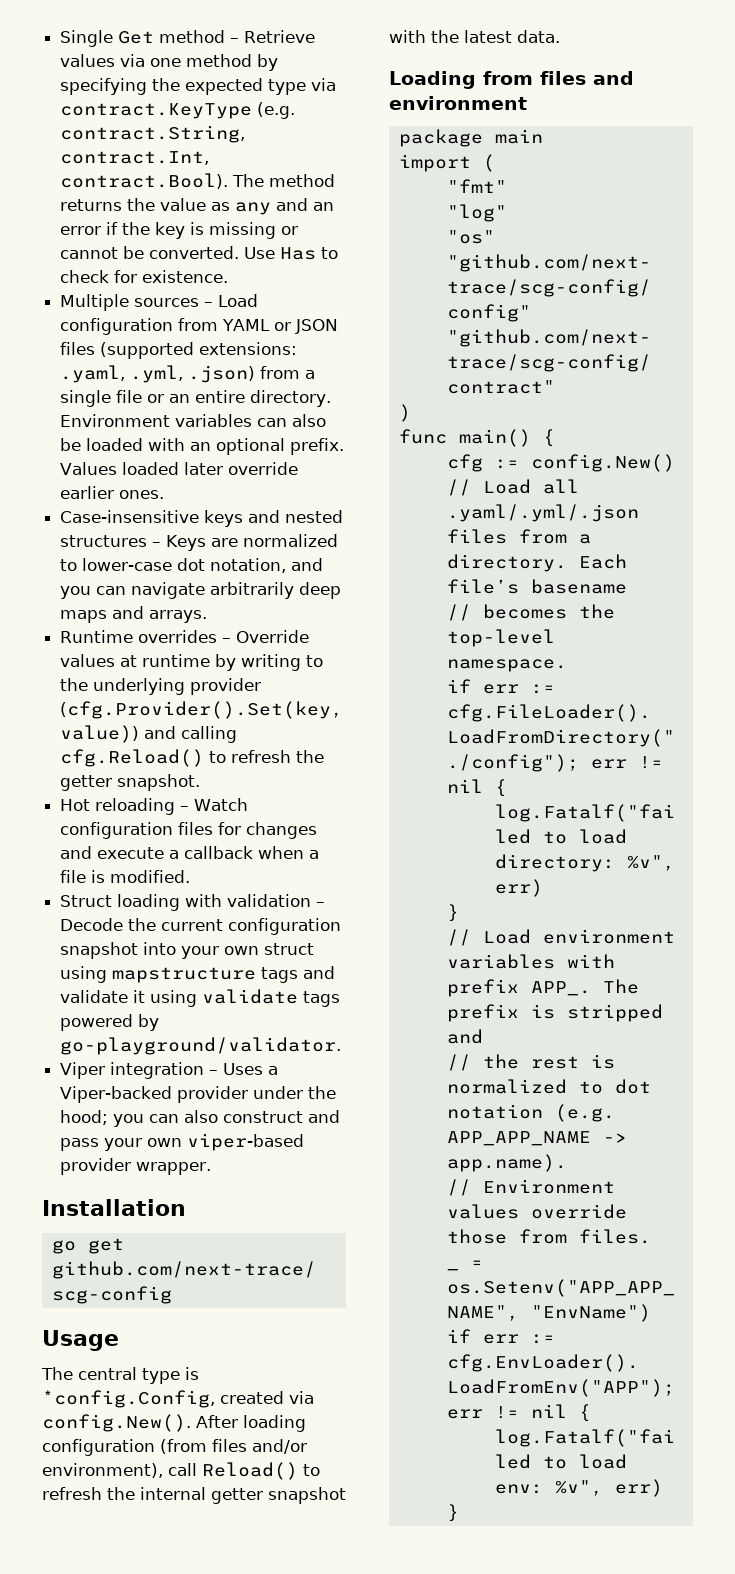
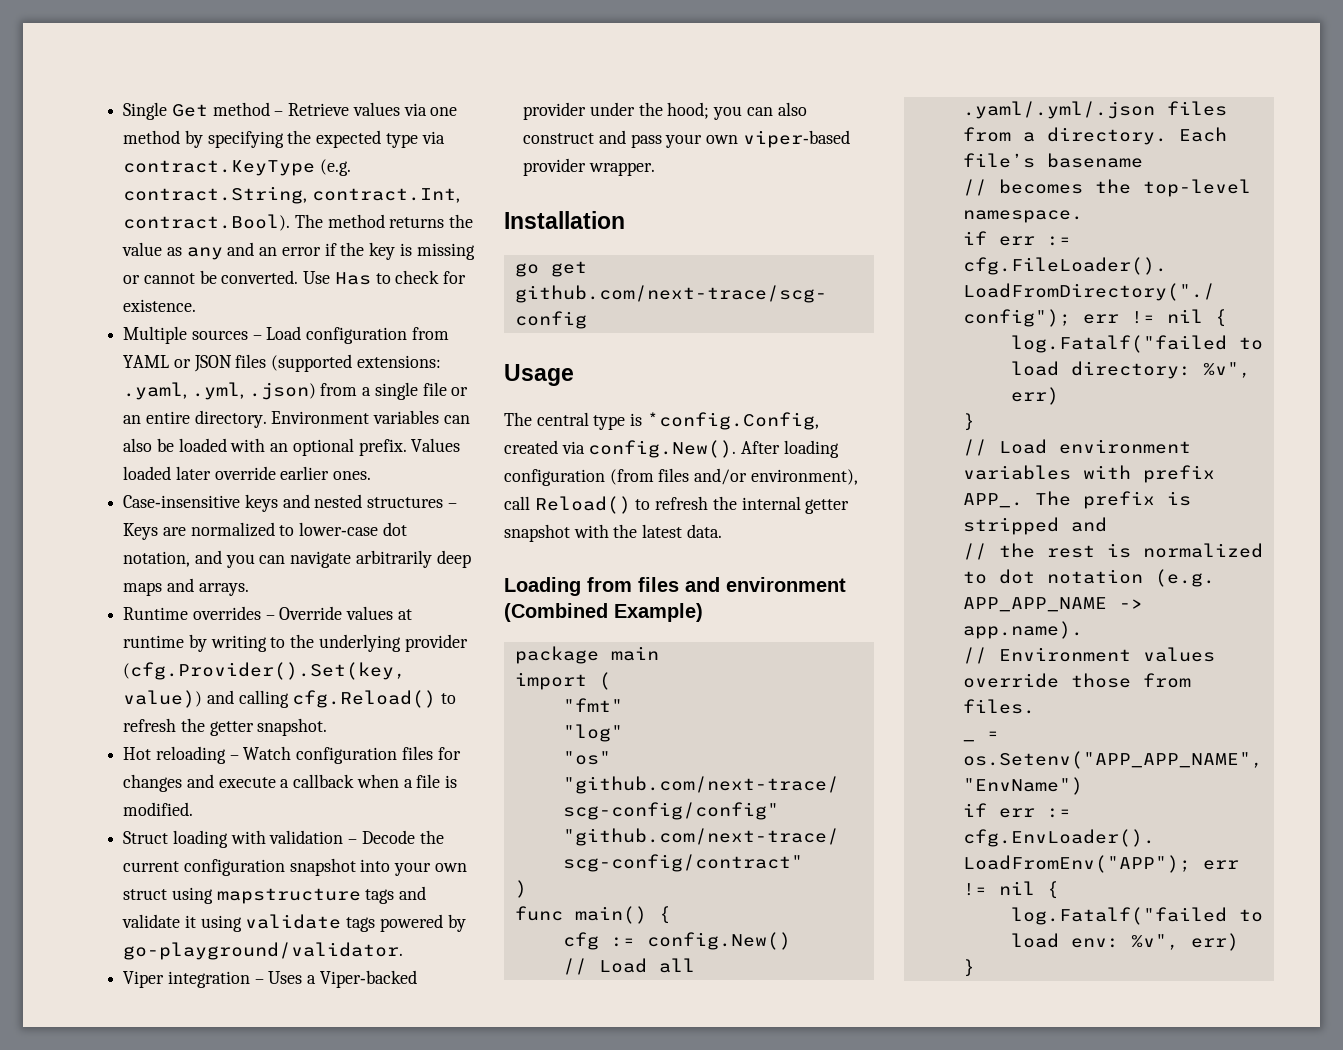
(527, 103) none -> [504,603,703,622] (Combined Example)

